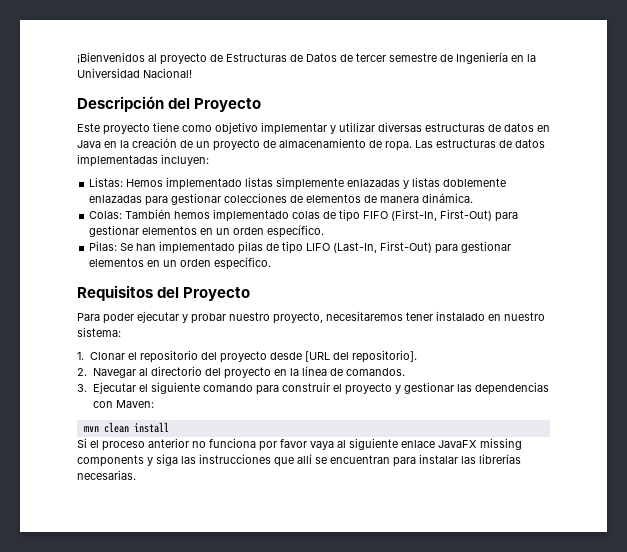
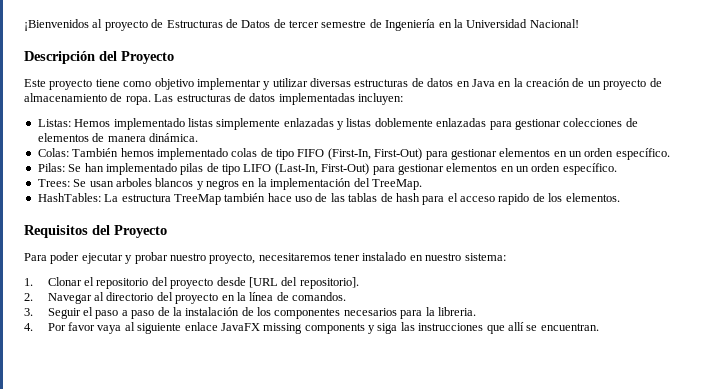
(272, 263) none -> [37,178,422,190] [37,193,620,205] // Trees: Se usan arboles blancos y negros en la implementación del TreeMap. // HashTables: La estructura TreeMap también hace uso de las tablas de hash para el acceso rapido de los elementos.
[92,382,549,395] [92,400,154,408] [83,422,169,433] [77,438,277,451] Ejecutar el siguiente comando para construir el proyecto y gestionar las dependencias con Maven: // mvn clean install // Si el proceso anterior no funciona por -> [47,307,476,319] [24,323,66,331] Seguir el paso a paso de la instalación de los componentes necesarios para la libreria. // 4. Por
[330,454,521,467] [77,470,136,480] encuentran para instalar las librerías necesarias. -> [540,323,599,331] encuentran.

